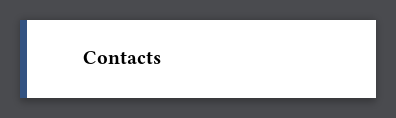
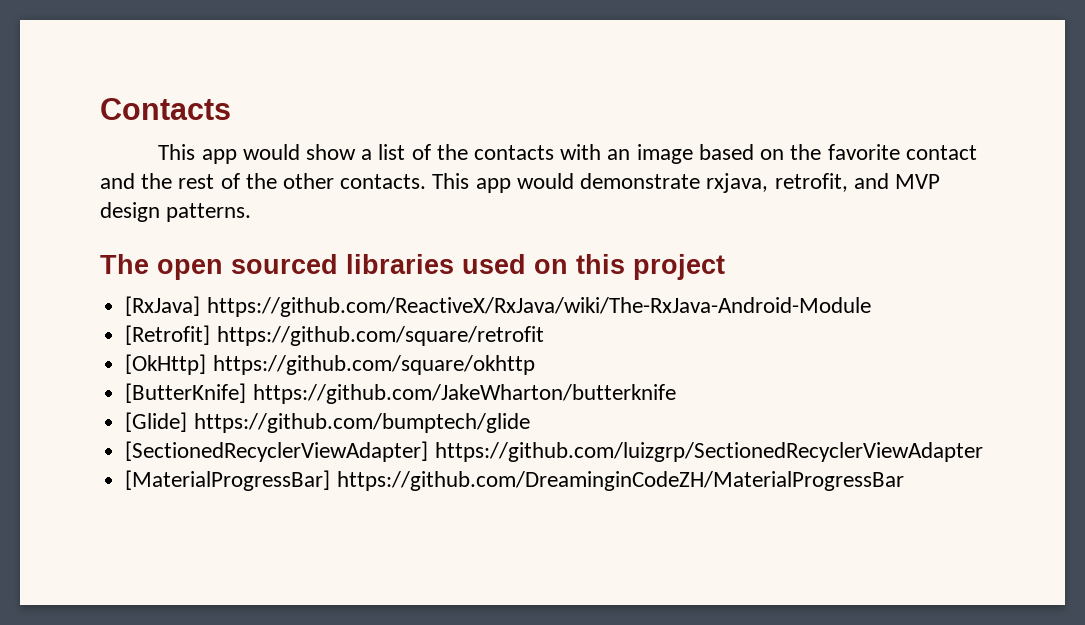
(161, 57) none -> [158,144,977,164] [100,173,940,193] [100,202,252,222] [100,254,725,280] [125,296,871,317] [125,325,544,346] [125,354,535,375] [125,383,676,404] [125,412,530,433] [125,441,983,462] [125,470,904,491] // This app would show a list of the contacts with an image based on the favorite contact and the rest of the other contacts. This app would demonstrate rxjava, retrofit, and MVP design patterns. // The open sourced libraries used on this project // [RxJava] https://github.com/ReactiveX/RxJava/wiki/The-RxJava-Android-Module // [Retrofit] https://github.com/square/retrofit // [OkHttp] https://github.com/square/okhttp // [ButterKnife] https://github.com/JakeWharton/butterknife // [Glide] https://github.com/bumptech/glide // [SectionedRecyclerViewAdapter] https://github.com/luizgrp/SectionedRecyclerViewAdapter // [MaterialProgressBar] https://github.com/DreaminginCodeZH/MaterialProgressBar

